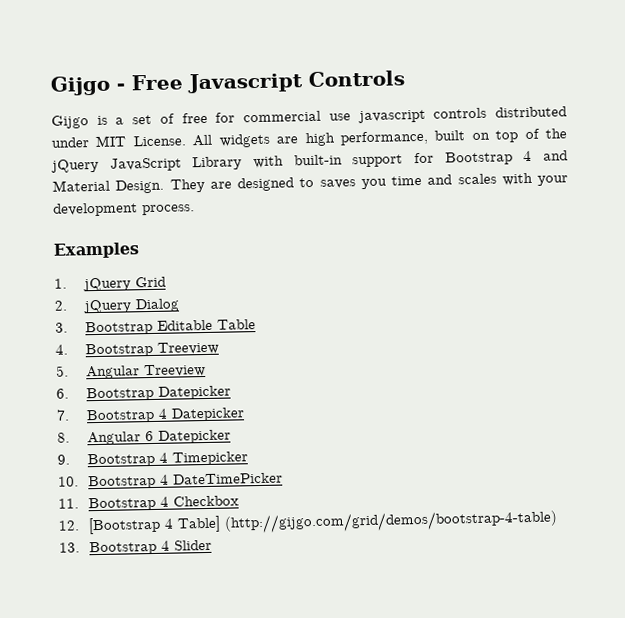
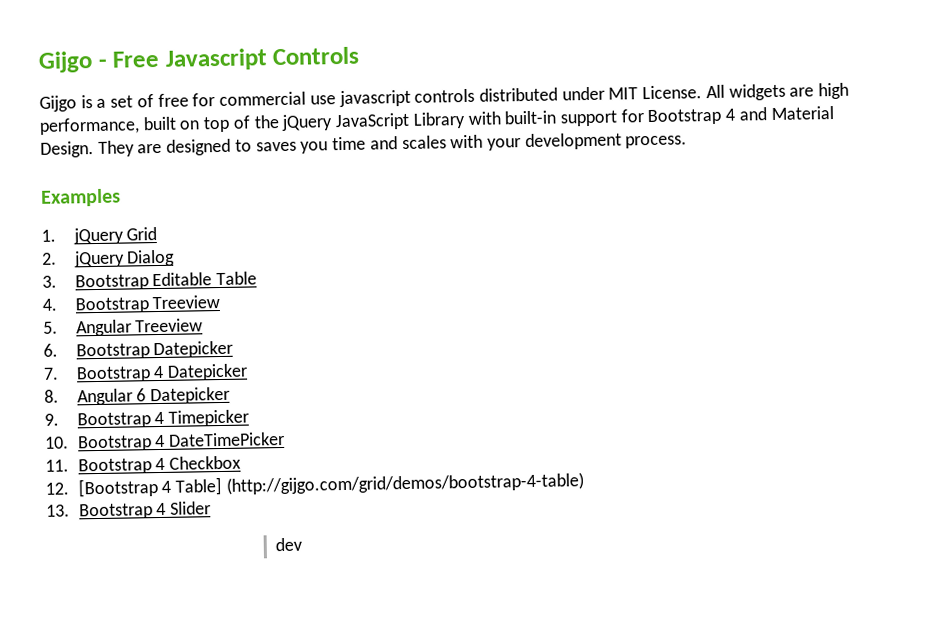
(212, 545) none -> [275,537,303,552] // dev

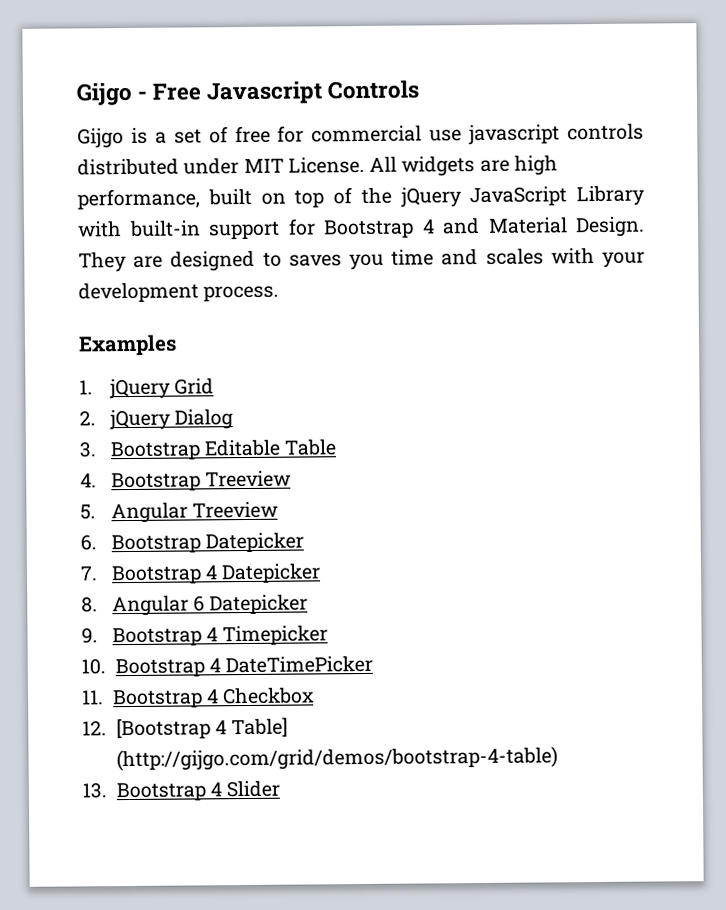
[275,537,303,552] // dev -> (281, 789) none

